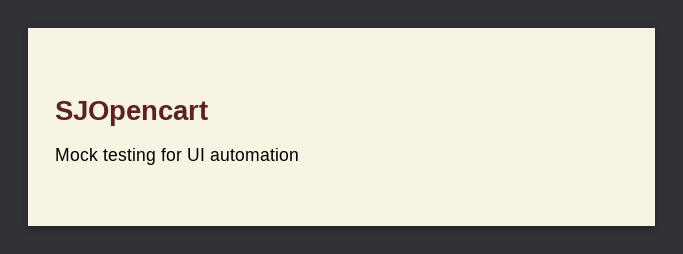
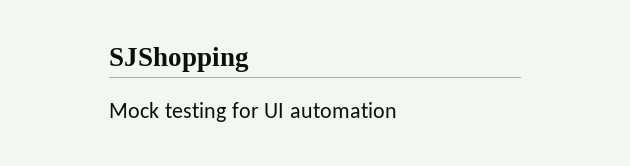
[55,101,208,126] SJOpencart -> [109,47,249,72] SJShopping

